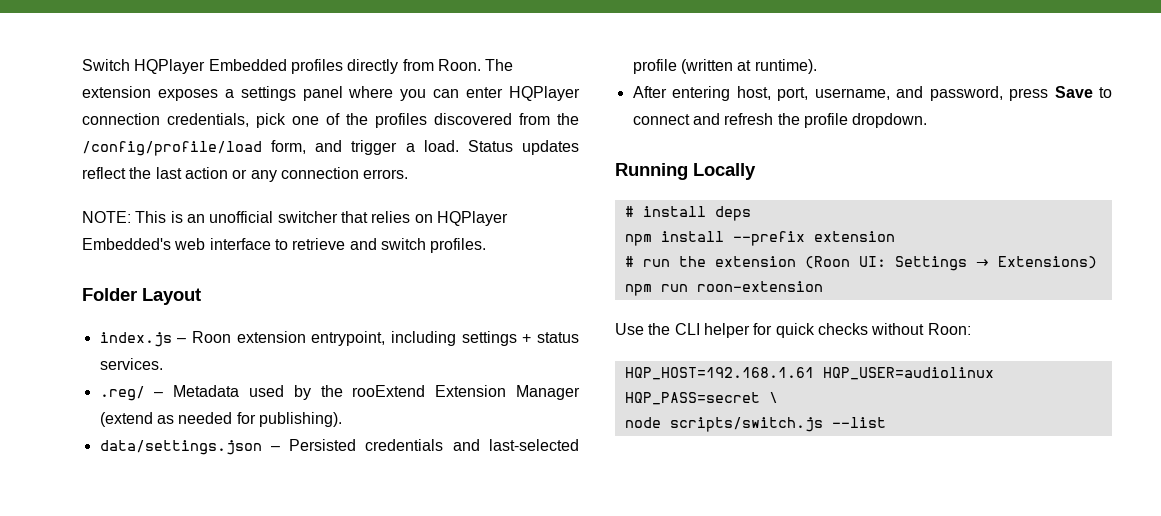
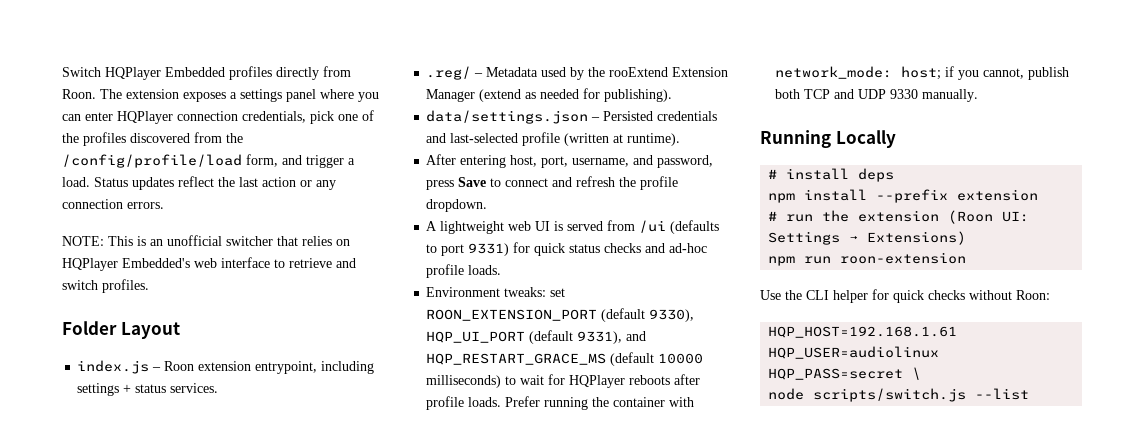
(928, 120) none -> [426,220,720,234] [426,242,708,256] [426,264,502,278] [426,287,566,297] [426,308,695,322] [426,330,647,344] [426,352,704,366] [426,374,701,388] [426,396,695,410] [775,66,1070,80] [775,89,979,102] // A lightweight web UI is served from /ui (defaults to port 9331) for quick status checks and ad-hoc profile loads. // Environment tweaks: set ROON_EXTENSION_PORT (default 9330), HQP_UI_PORT (default 9331), and HQP_RESTART_GRACE_MS (default 10000 milliseconds) to wait for HQPlayer reboots after profile loads. Prefer running the container with network_mode: host; if you cannot, publish both TCP and UDP 9330 manually.

